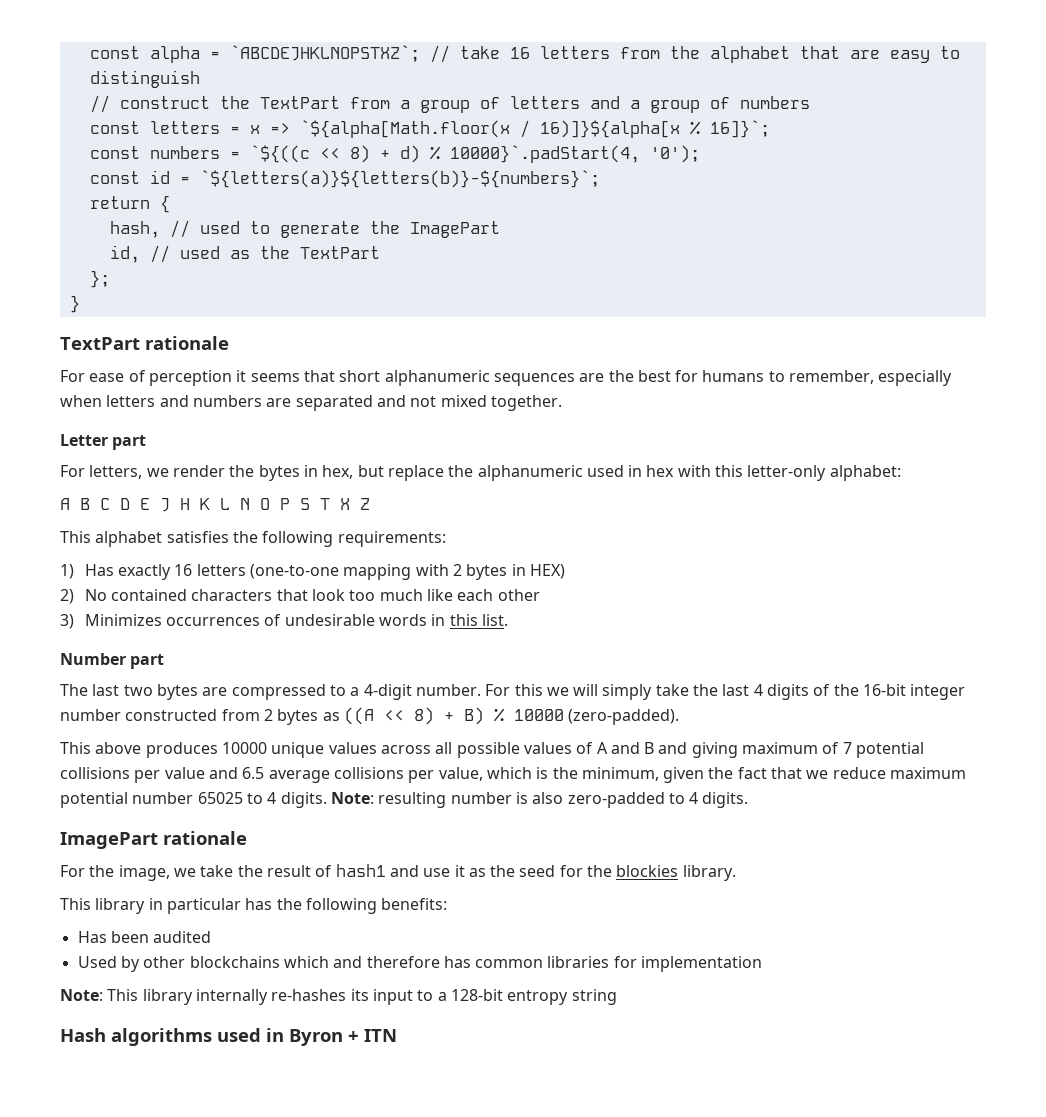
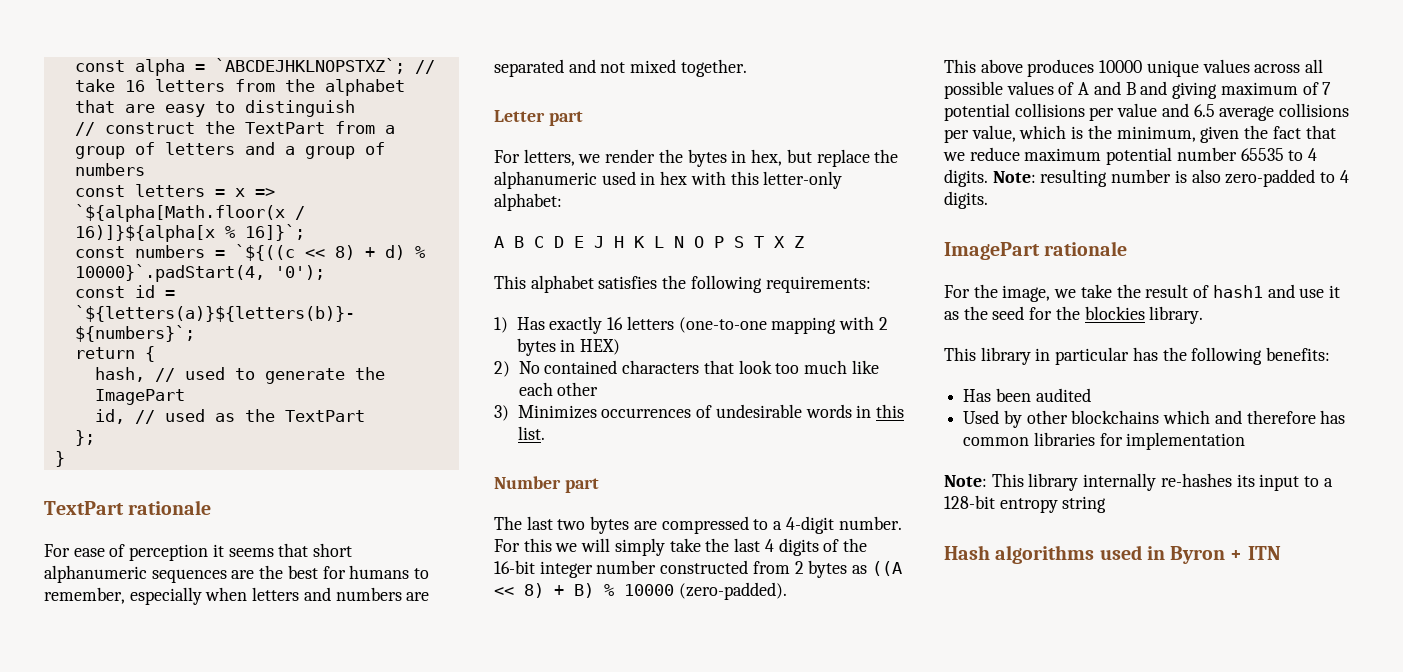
[197,792,243,804] 65025 -> [1240,148,1284,161] 65535

